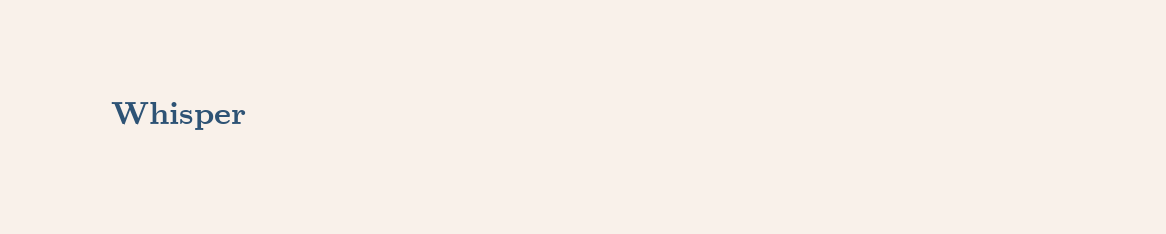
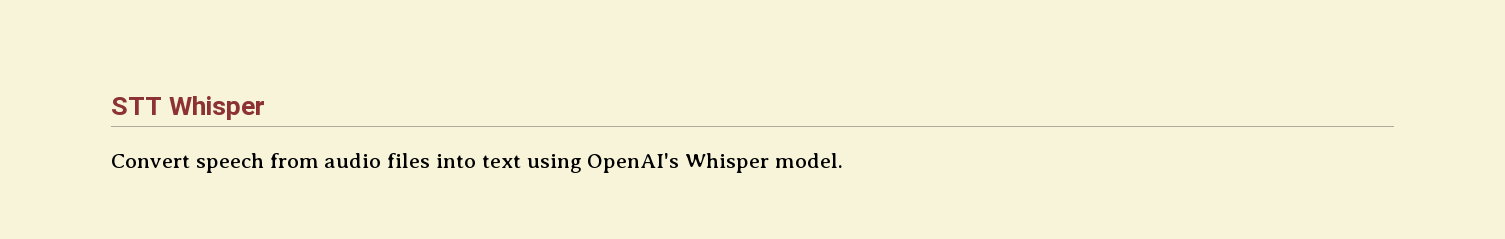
[111,102,246,130] Whisper -> [111,96,266,120] [111,153,844,173] STT Whisper // Convert speech from audio files into text using OpenAI's Whisper model.

